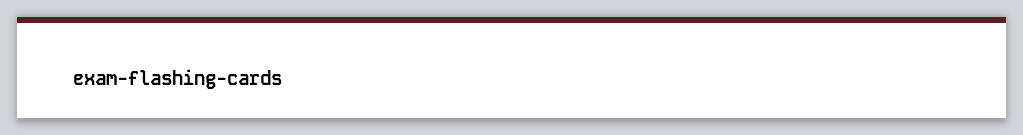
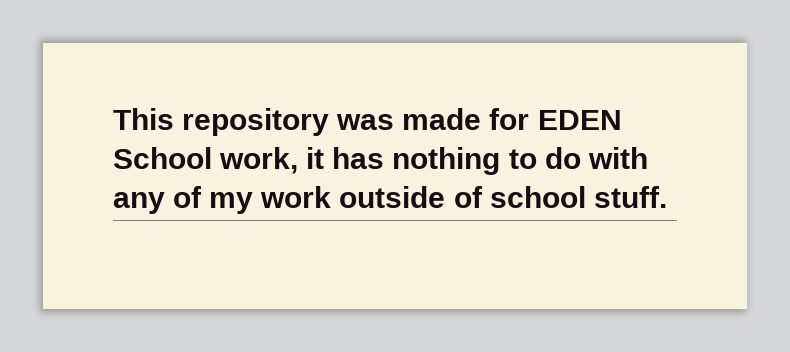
[73,69,282,89] exam-flashing-cards -> [113,108,622,136] [113,147,648,175] [113,186,667,214] This repository was made for EDEN School work, it has nothing to do with any of my work outside of school stuff.

